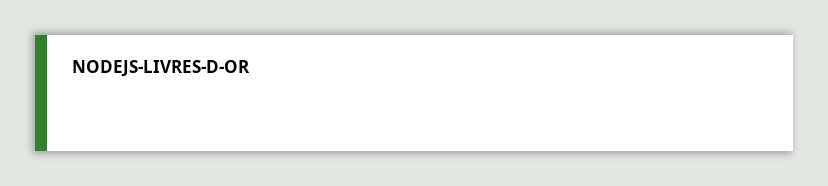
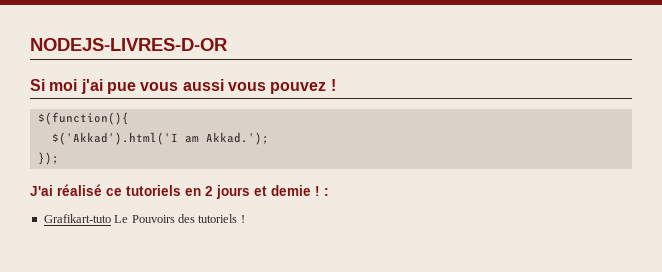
(250, 68) none -> [30,79,336,94] [37,112,129,125] [51,132,269,145] [37,152,59,165] [30,184,329,199] [43,214,245,223] // Si moi j'ai pue vous aussi vous pouvez ! // $(function(){ // $('Akkad').html('I am Akkad.'); // }); // J'ai réalisé ce tutoriels en 2 jours et demie ! : // Grafikart-tuto Le Pouvoirs des tutoriels !

